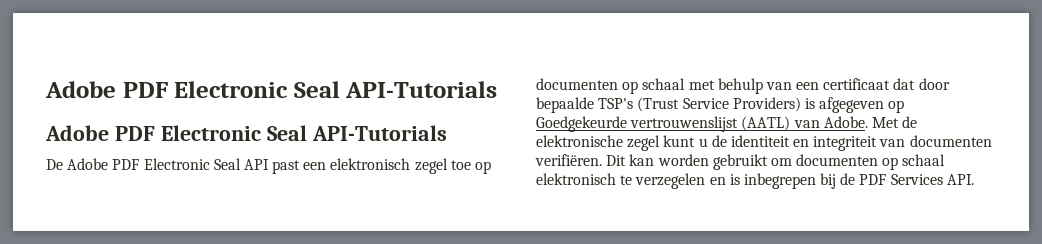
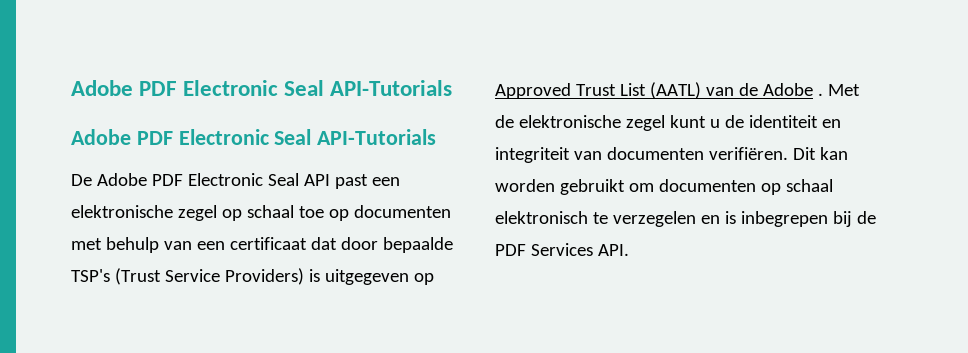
[330,158,448,174] elektronisch zegel -> [71,205,294,221] elektronische zegel op schaal
[622,78,686,94] op schaal -> (451, 211) none
[819,97,905,113] [536,116,868,132] afgegeven op Goedgekeurde vertrouwenslijst (AATL) van Adobe. -> [324,269,434,285] [495,82,823,99] uitgegeven op Approved Trust List (AATL) van de Adobe .

